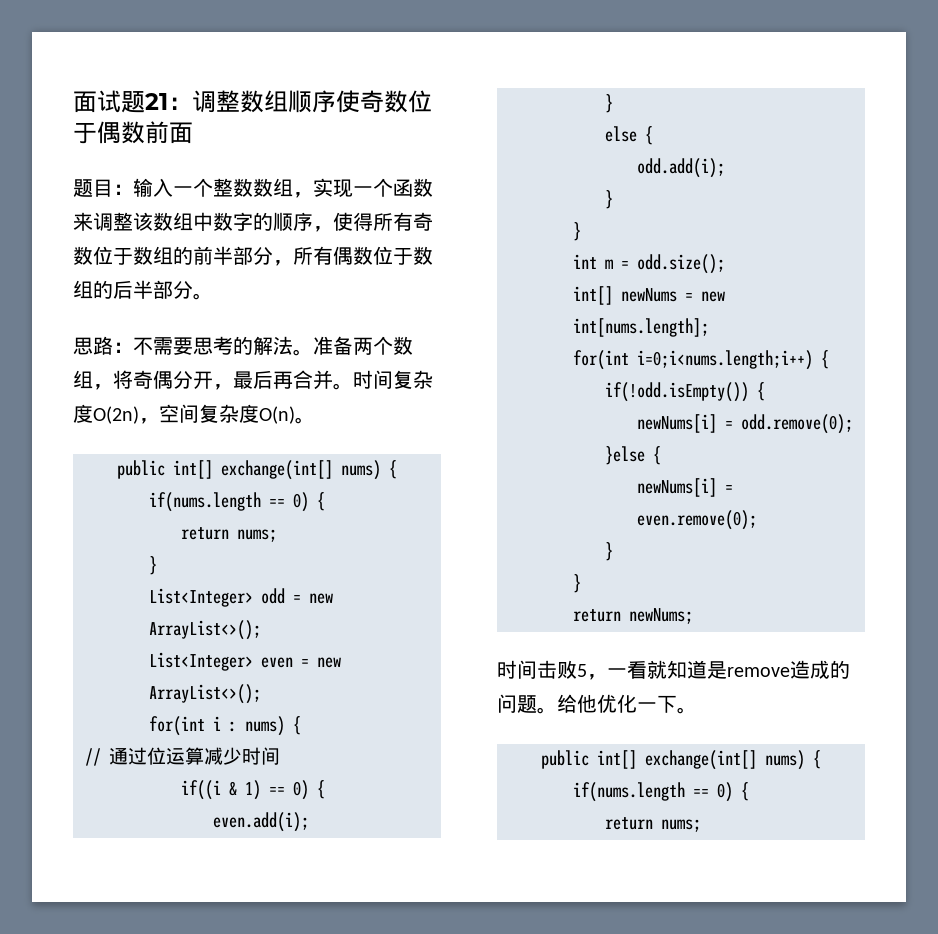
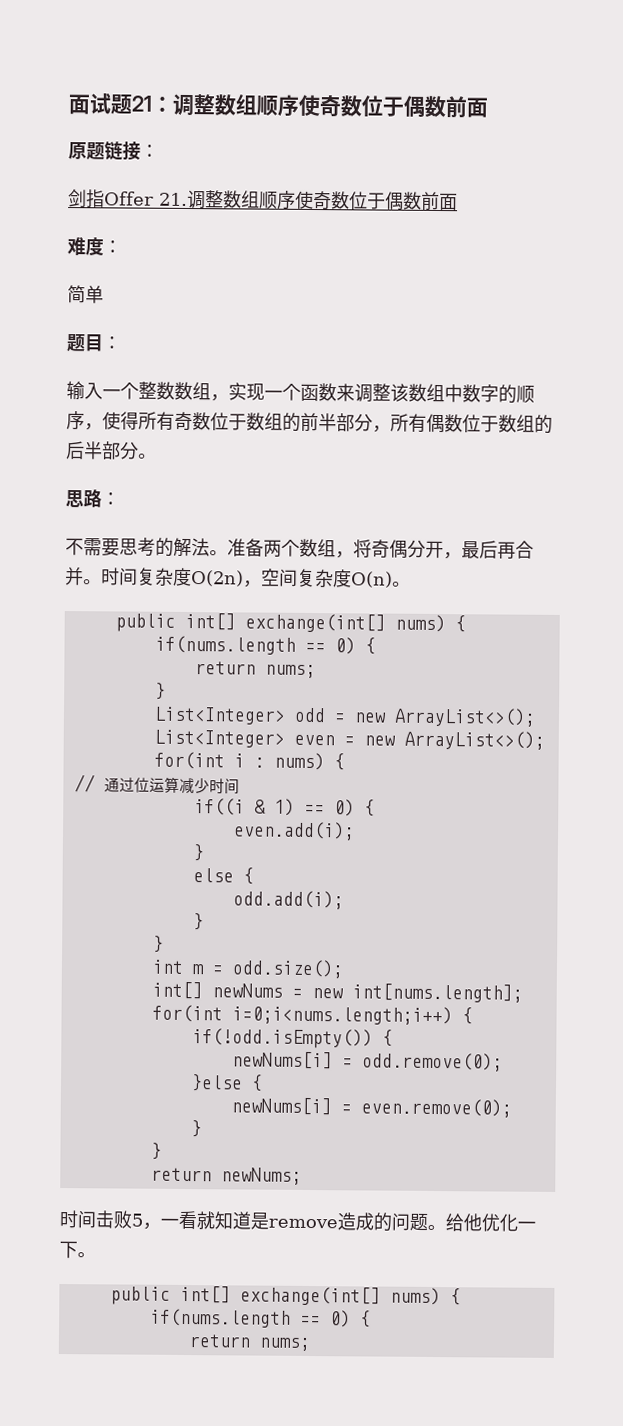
(193, 133) none -> [68,141,159,161] [68,189,458,211] [67,237,122,257] [67,285,104,304] // 原题链接： // 剑指Offer 21.调整数组顺序使奇数位于偶数前面 // 难度： // 简单
(133, 189) none -> (122, 343) //
(133, 347) none -> (120, 499) //

